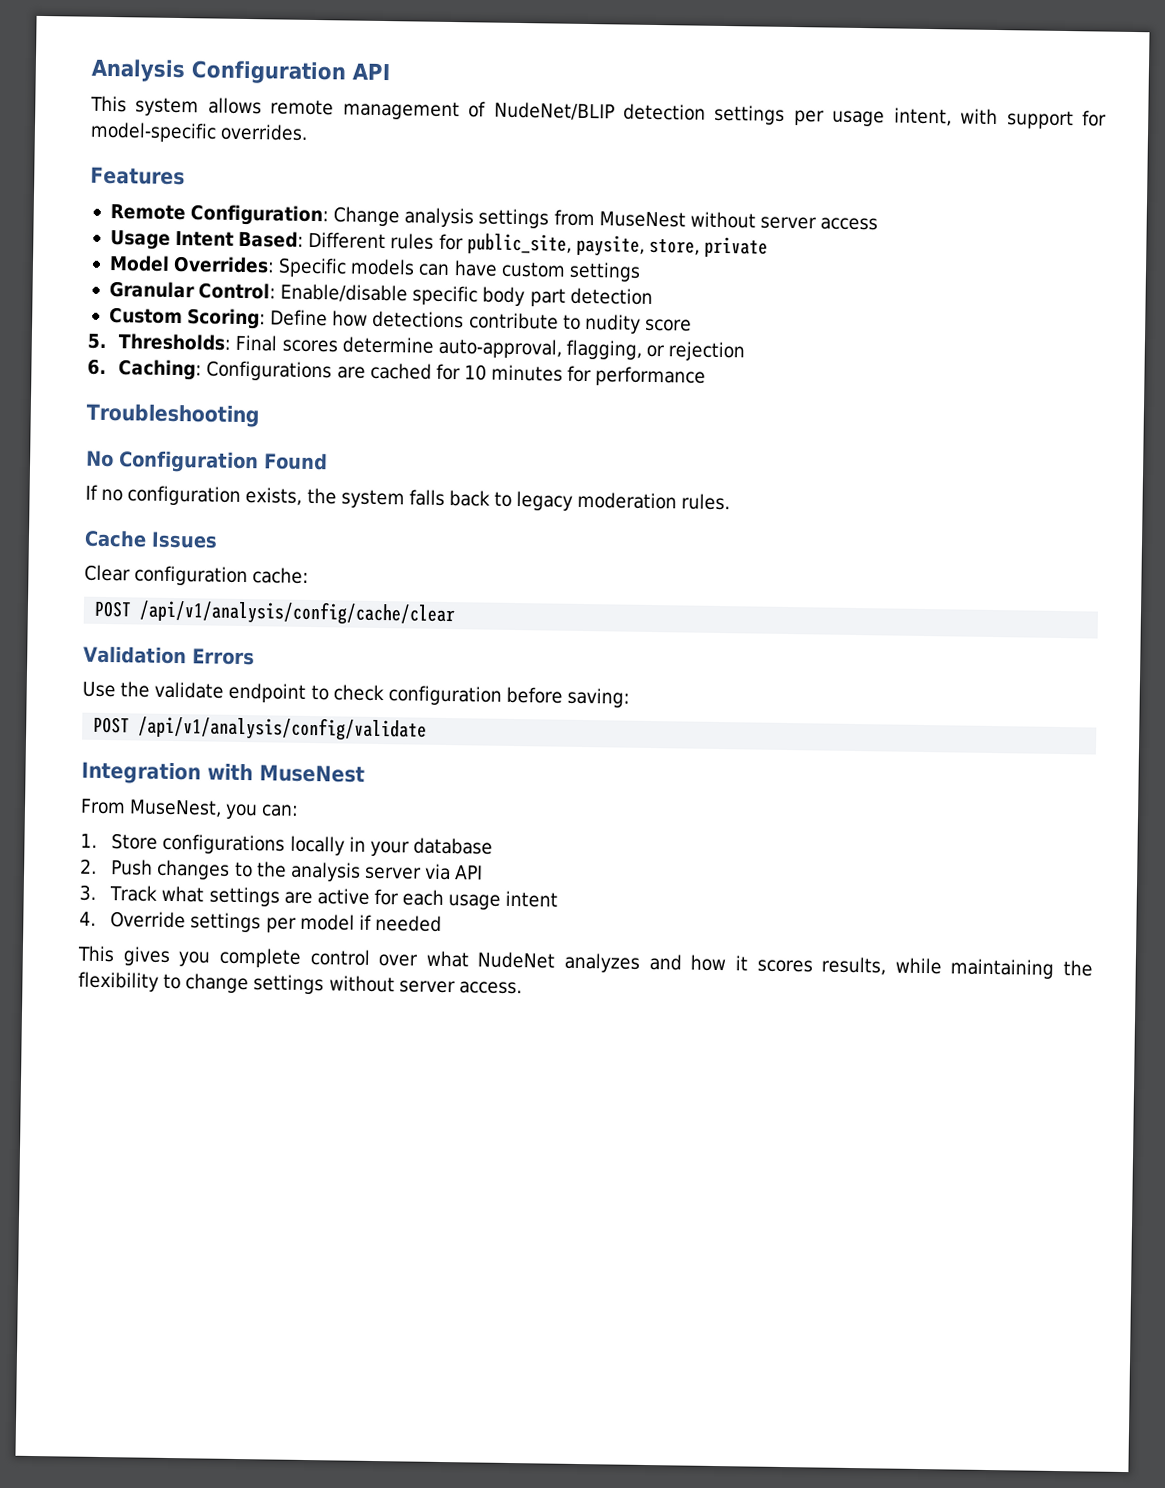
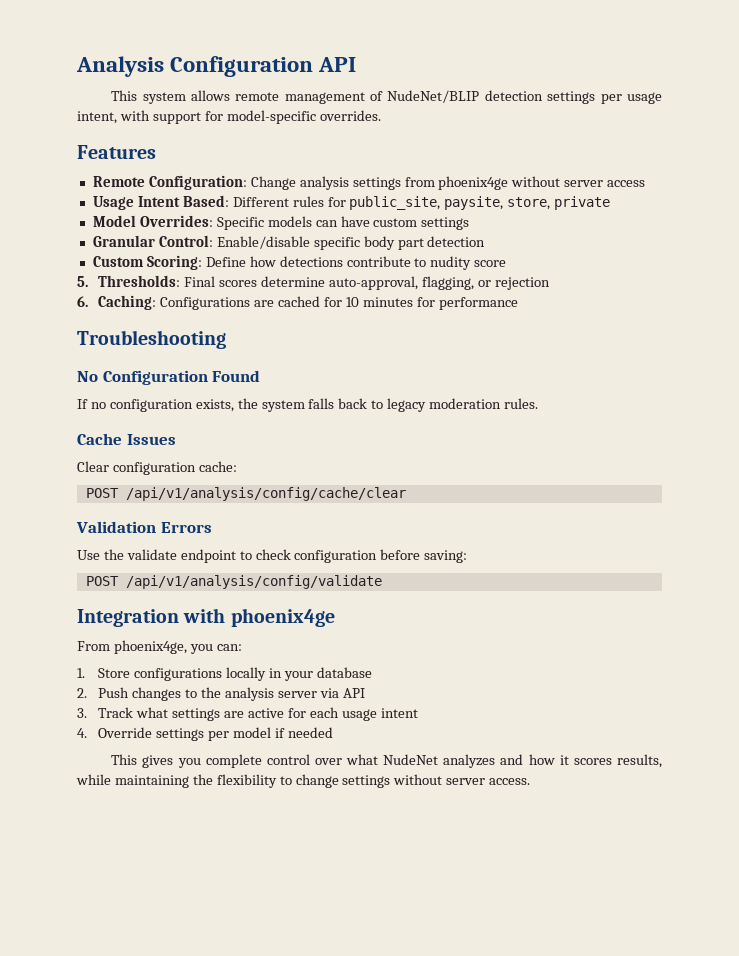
[598,211,686,228] MuseNest -> [438,176,509,190] phoenix4ge
[259,764,365,783] MuseNest -> [230,608,335,627] phoenix4ge
[129,799,223,818] MuseNest, -> [113,640,187,654] phoenix4ge,

